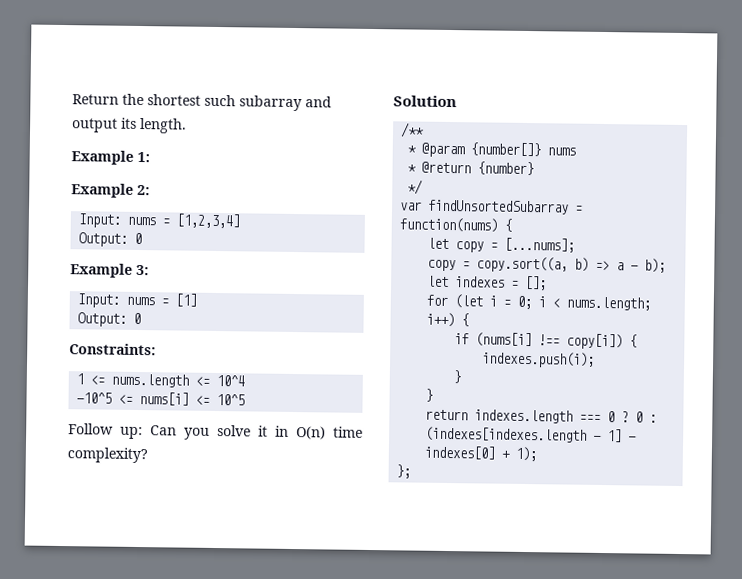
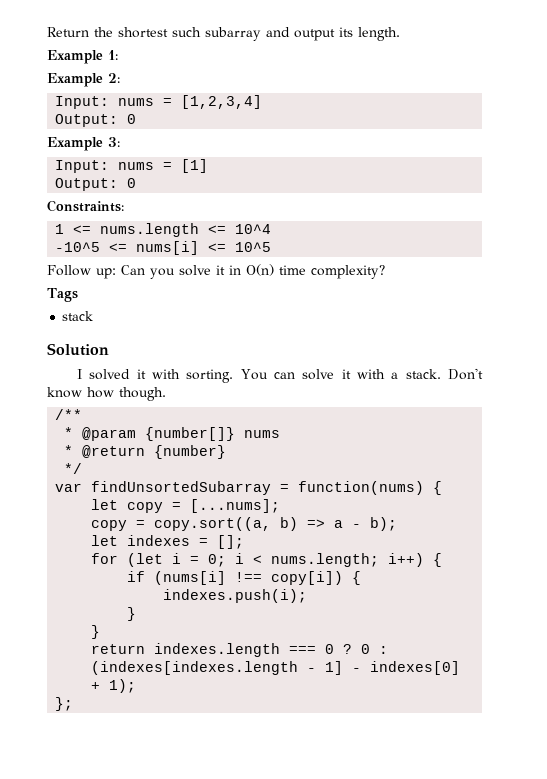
(148, 455) none -> [47,288,78,302] [62,311,94,321] // Tags // stack
(457, 101) none -> [77,368,483,383] [47,387,166,401] // I solved it with sorting. You can solve it with a stack. Don't know how though.

